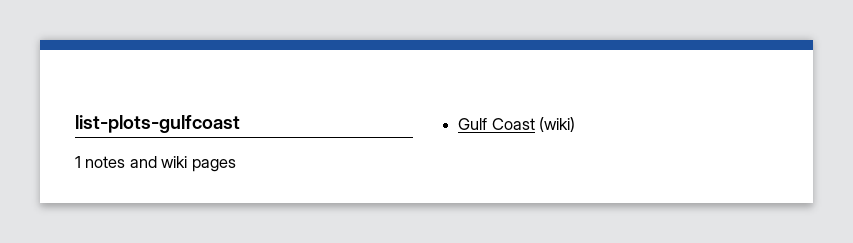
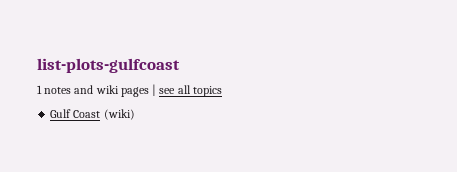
(236, 165) none -> [152,84,222,97] | see all topics

